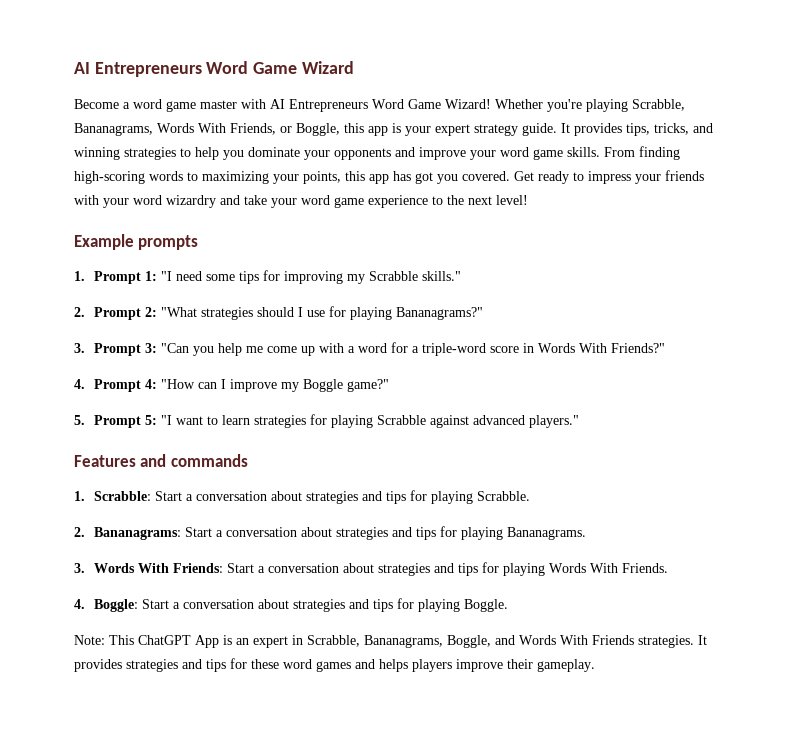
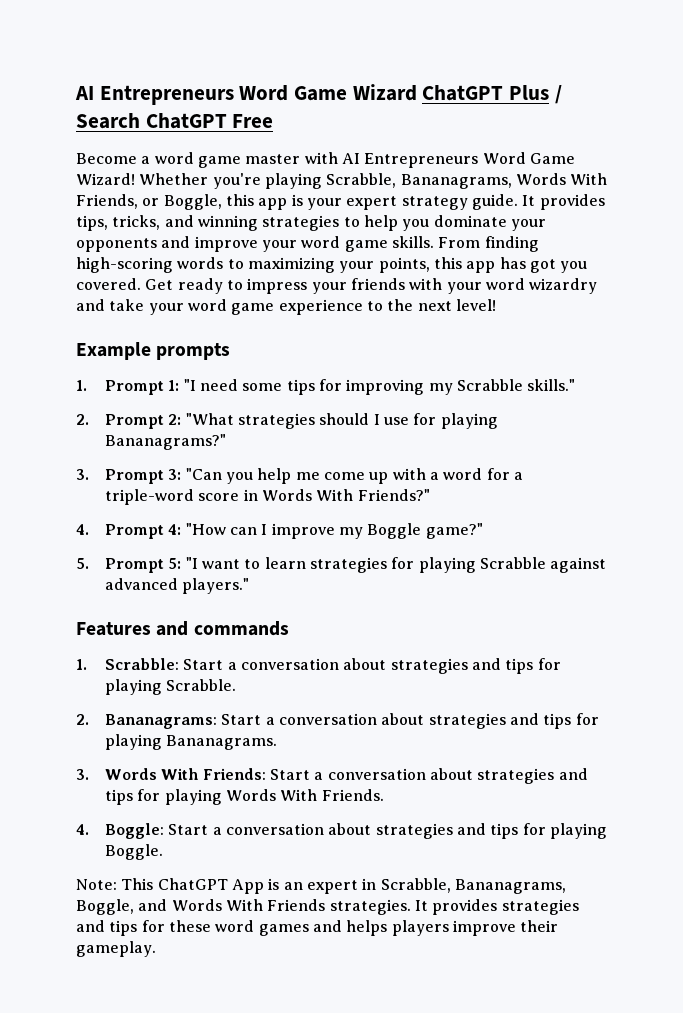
(354, 67) none -> [422,85,562,104] [76,113,274,129] ChatGPT Plus / Search ChatGPT Free

